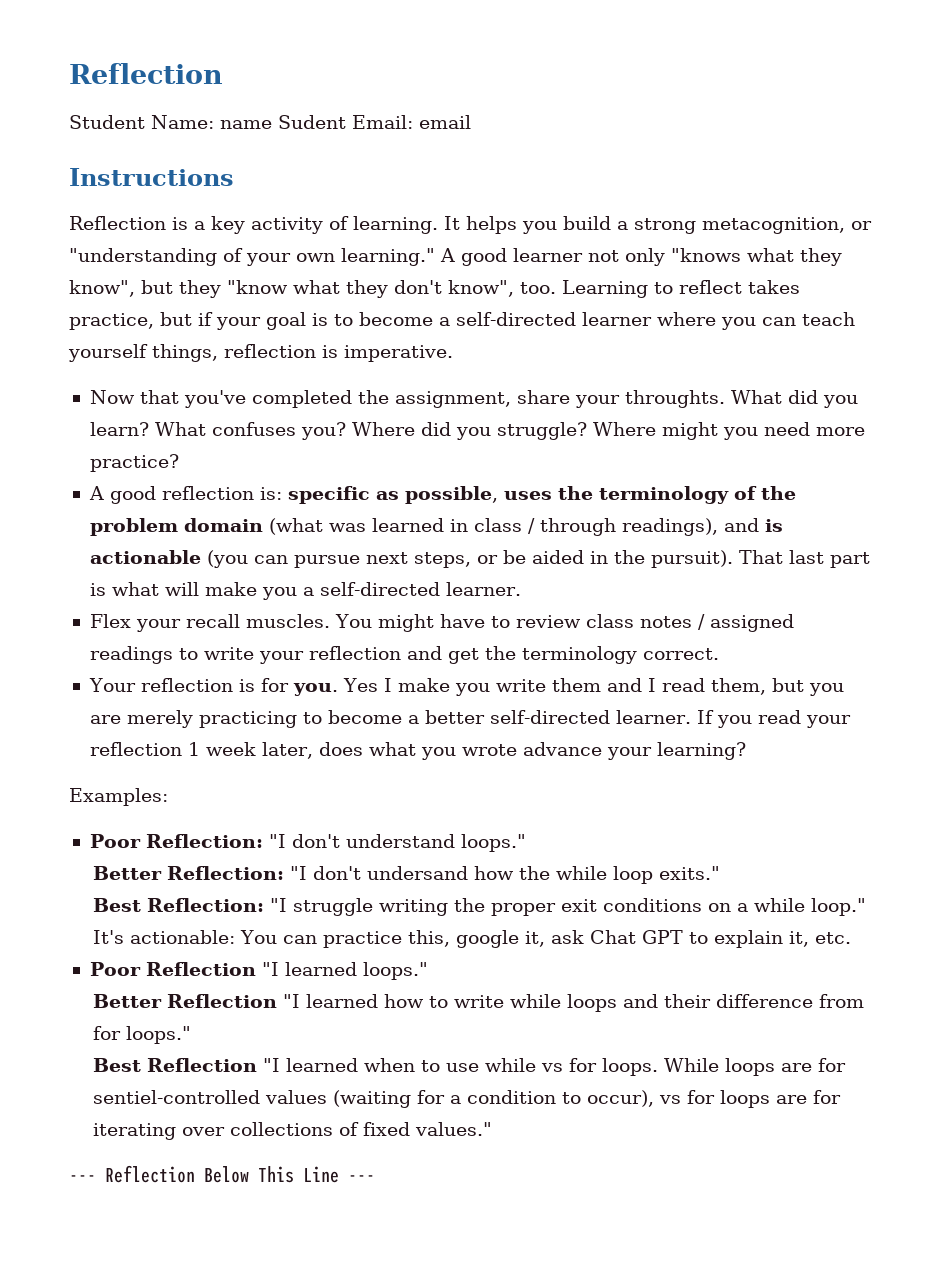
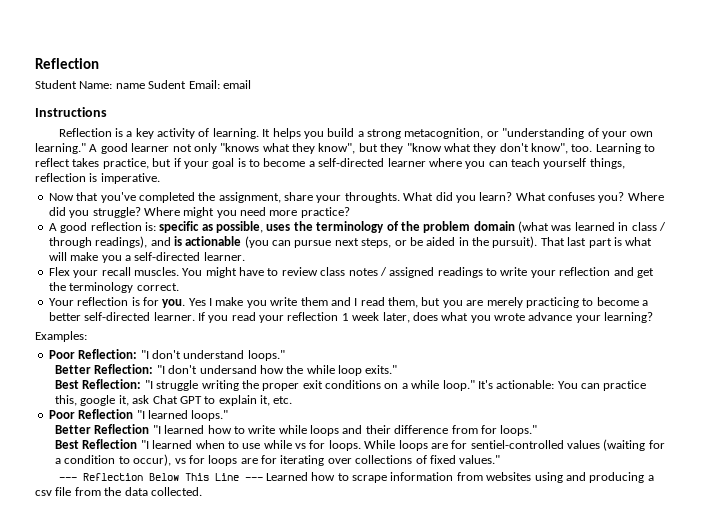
(375, 1178) none -> [265,472,654,483] [35,487,202,496] Learned how to scrape information from websites using and producing a csv file from the data collected.

